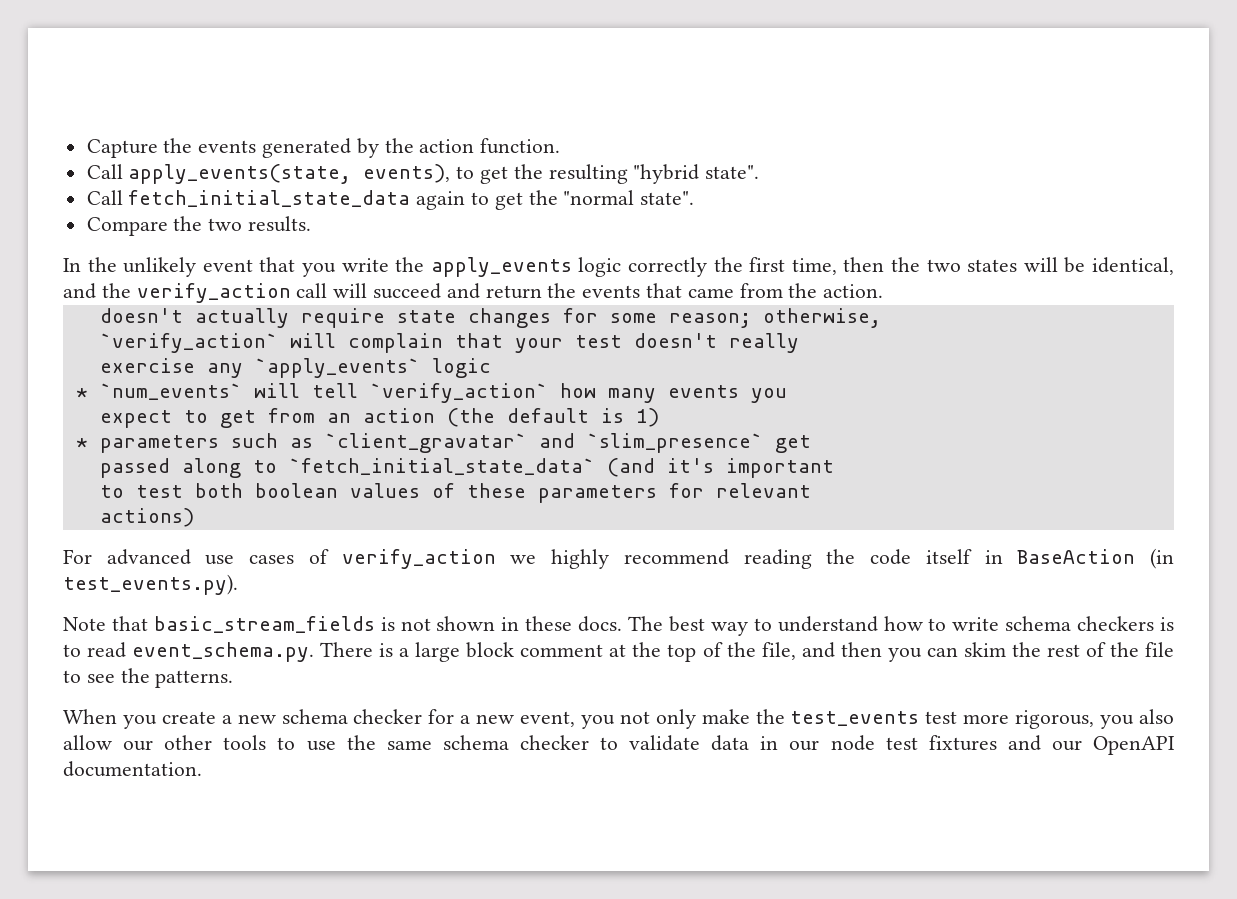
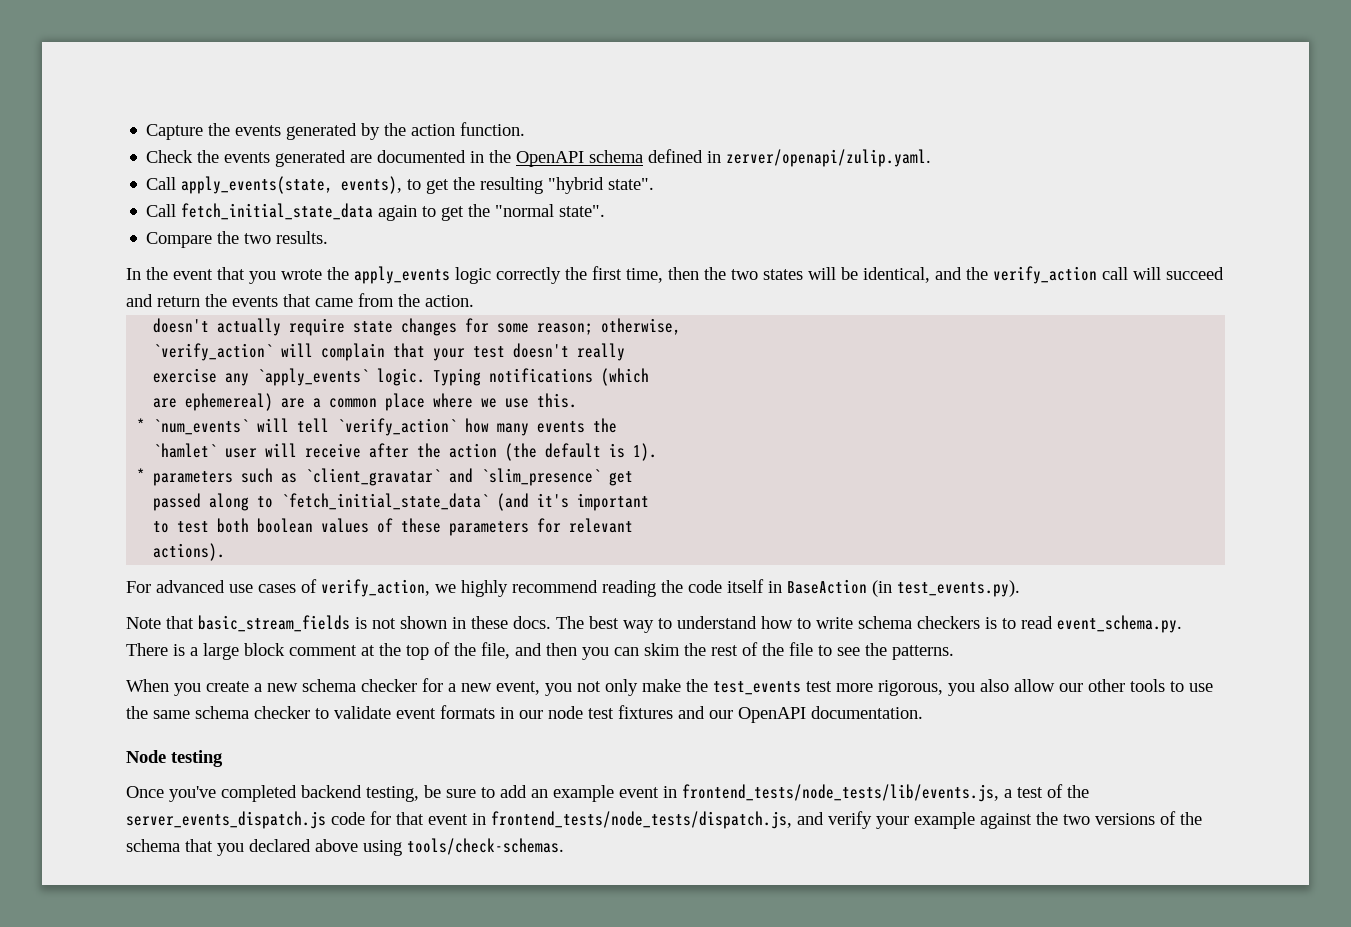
(561, 146) none -> [146,149,932,167] // Check the events generated are documented in the OpenAPI schema defined in zerver/openapi/zulip.yaml.
[123,257,197,277] unlikely -> (168, 273) none
[341,258,389,272] write -> [281,269,322,280] wrote
[431,358,491,378] logic -> [377,368,650,386] [153,393,578,411] logic. Typing notifications (which // are ephemereal) are a common place where we use this.
[750,388,787,403] [99,408,351,428] you // expect to get from an -> [593,418,618,433] [153,443,442,458] the // `hamlet` user will receive after the
[635,408,659,427] 1) -> [633,443,658,461] 1).
[99,508,194,527] actions) -> [153,543,226,561] actions).
[341,549,496,569] verify_action -> [321,579,430,597] verify_action,
[711,735,750,751] data -> [396,705,495,719] event formats
(202, 769) none -> [126,750,223,767] [126,784,1089,802] [126,811,1202,829] [126,838,564,856] // Node testing // Once you've completed backend testing, be sure to add an example event in frontend_tests/node_tests/lib/events.js, a test of the server_events_dispatch.js code for that event in frontend_tests/node_tests/dispatch.js, and verify your example against the two versions of the schema that you declared above using tools/check-schemas.

